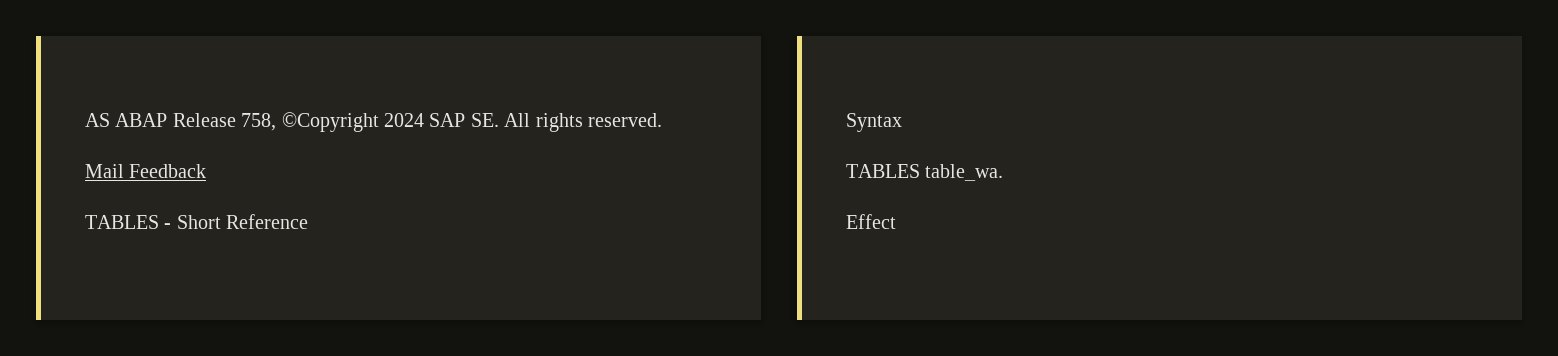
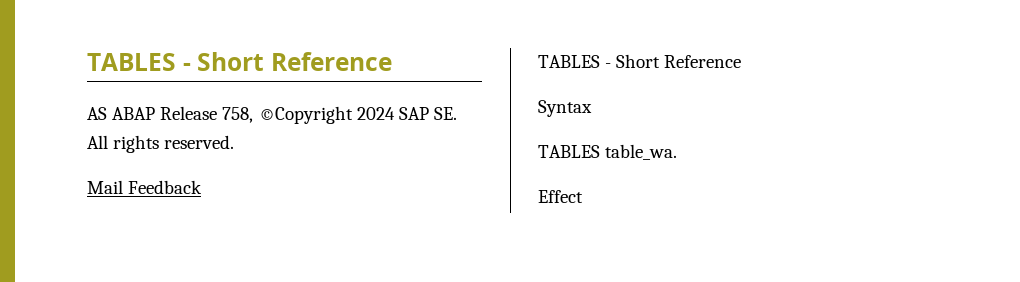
(85, 120) none -> [87,52,392,71] TABLES - Short Reference //

